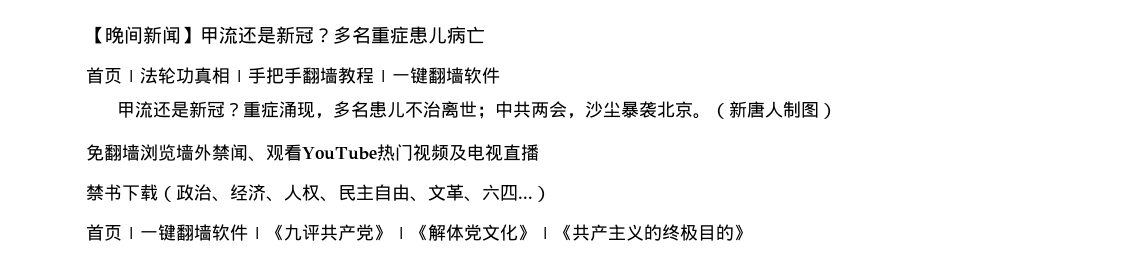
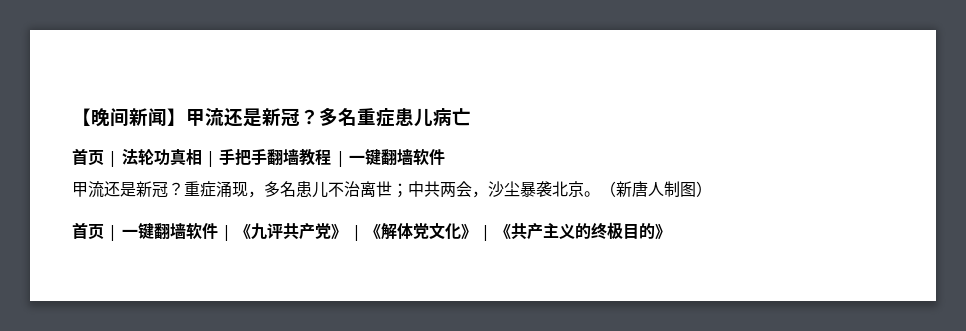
[86,144,539,162] [86,184,551,202] // 免翻墙浏览墙外禁闻、观看YouTube热门视频及电视直播 // 禁书下载（政治、经济、人权、民主自由、文革、六四...） -> (712, 189) none

